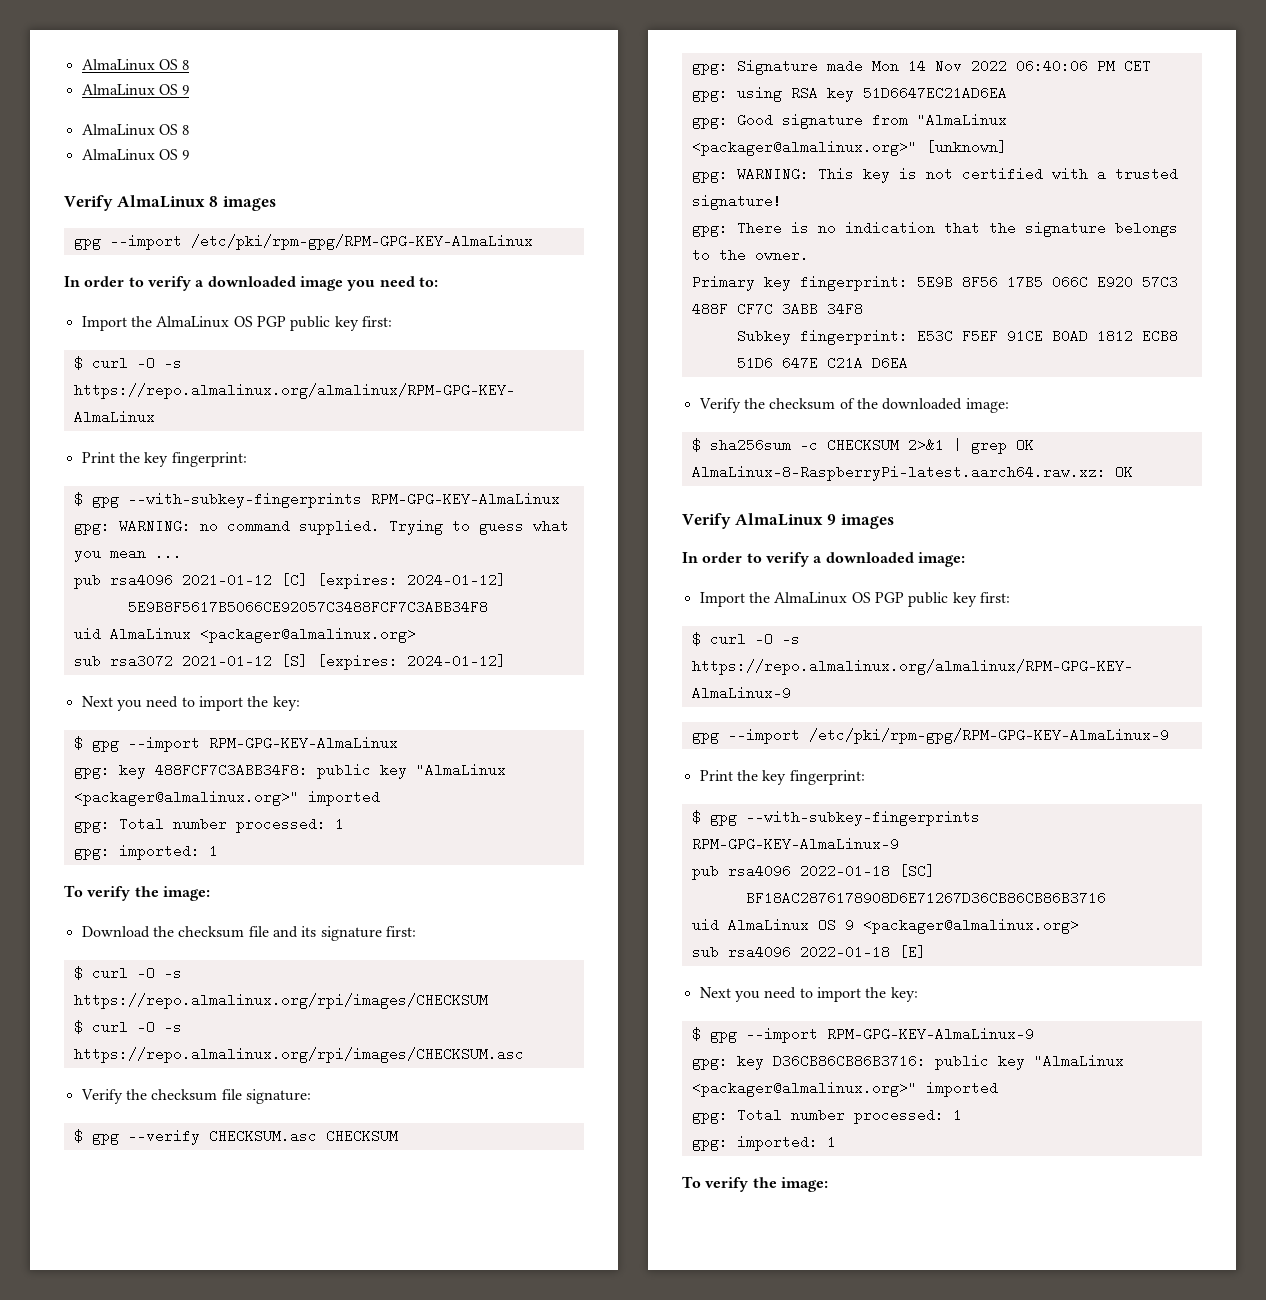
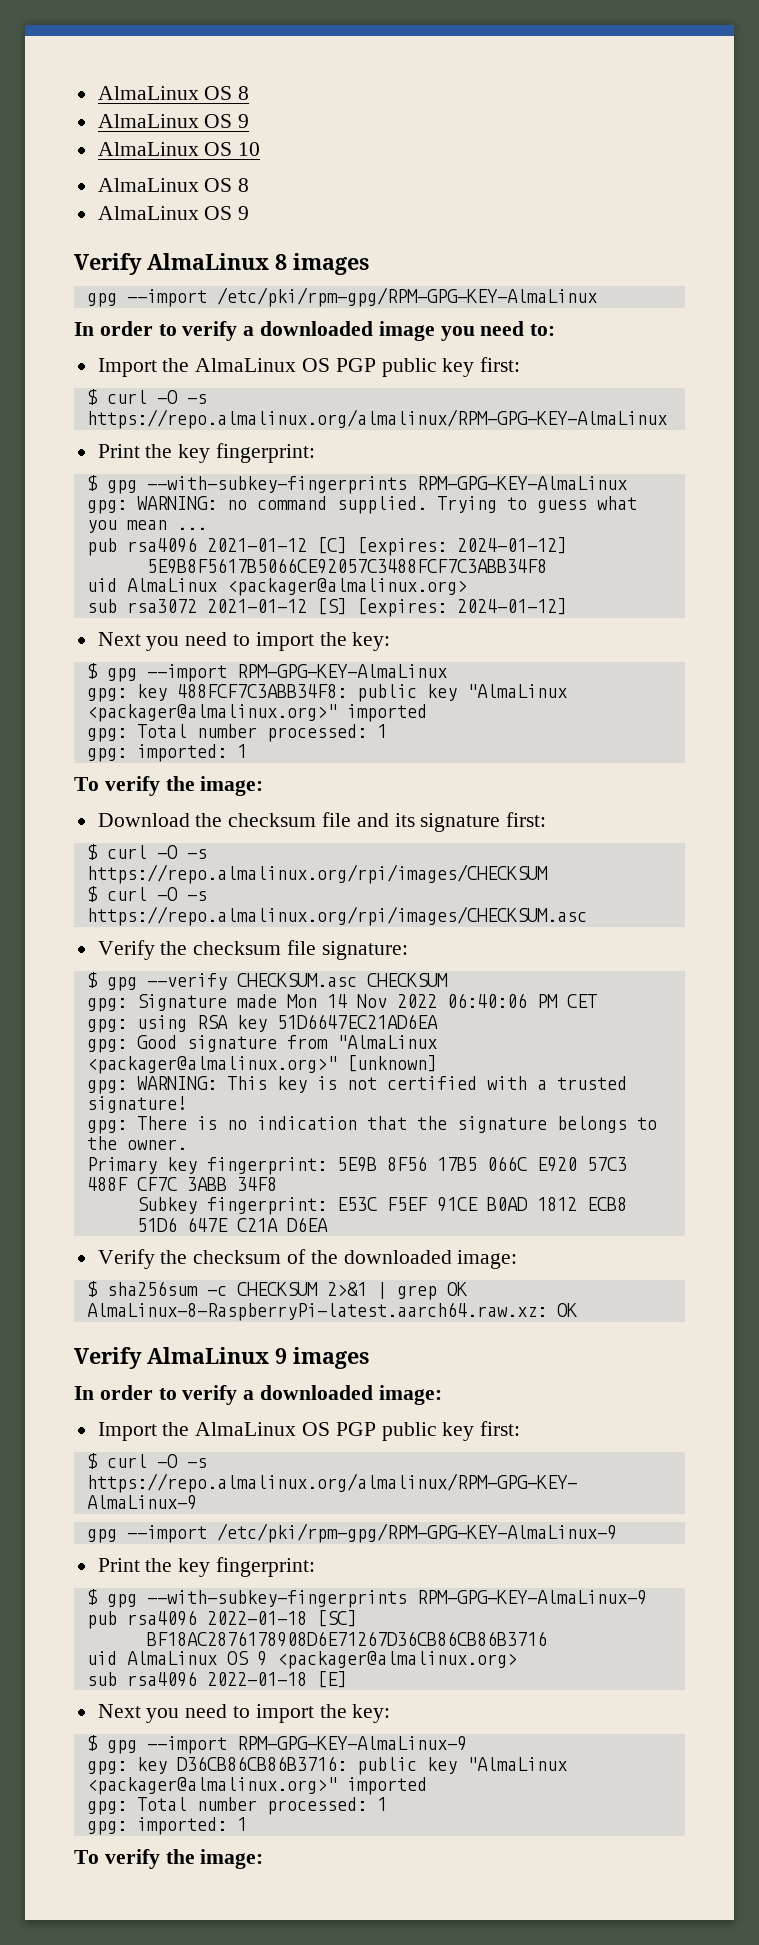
[81,59,190,71] [81,84,190,96] AlmaLinux OS 8 // AlmaLinux OS 9 -> [97,86,250,100] [97,114,250,128] [97,142,261,156] AlmaLinux OS 8 // AlmaLinux OS 9 // AlmaLinux OS 10

